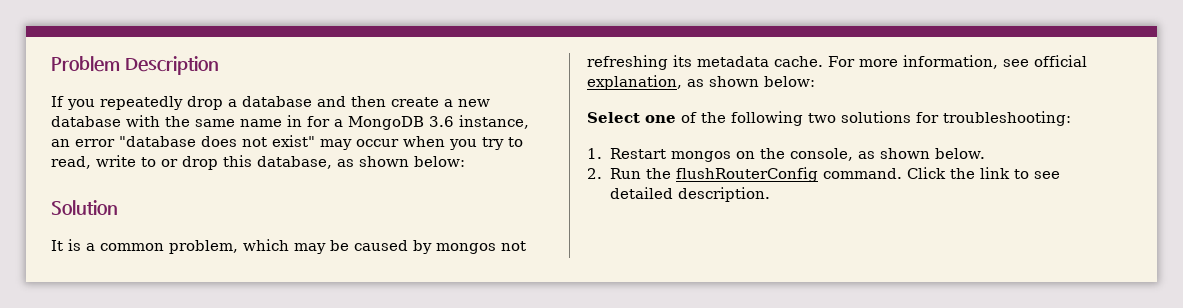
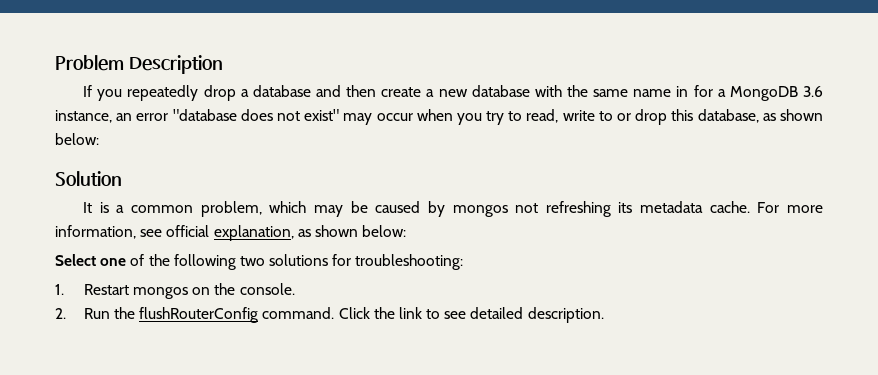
[789,148,986,161] console, as shown below. -> [239,283,295,295] console.

